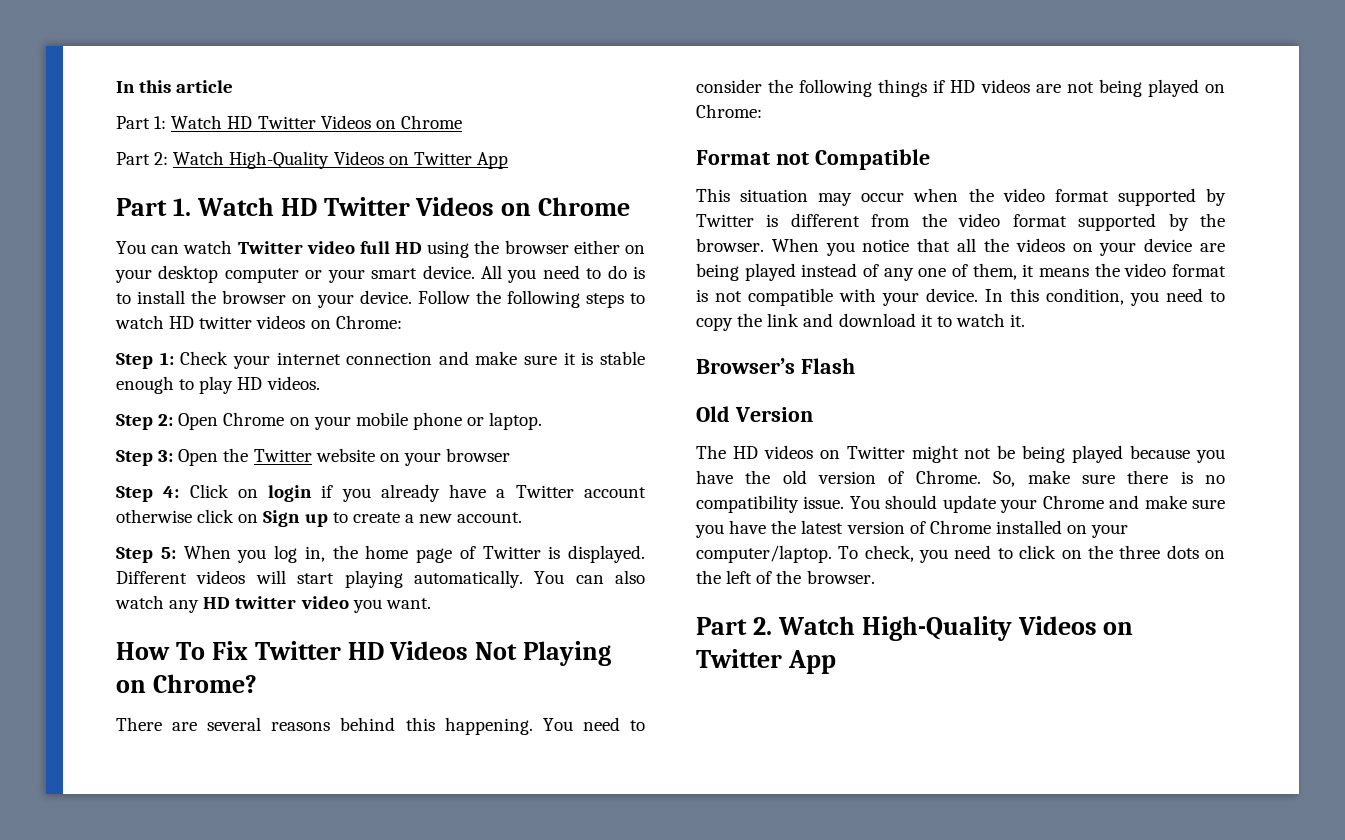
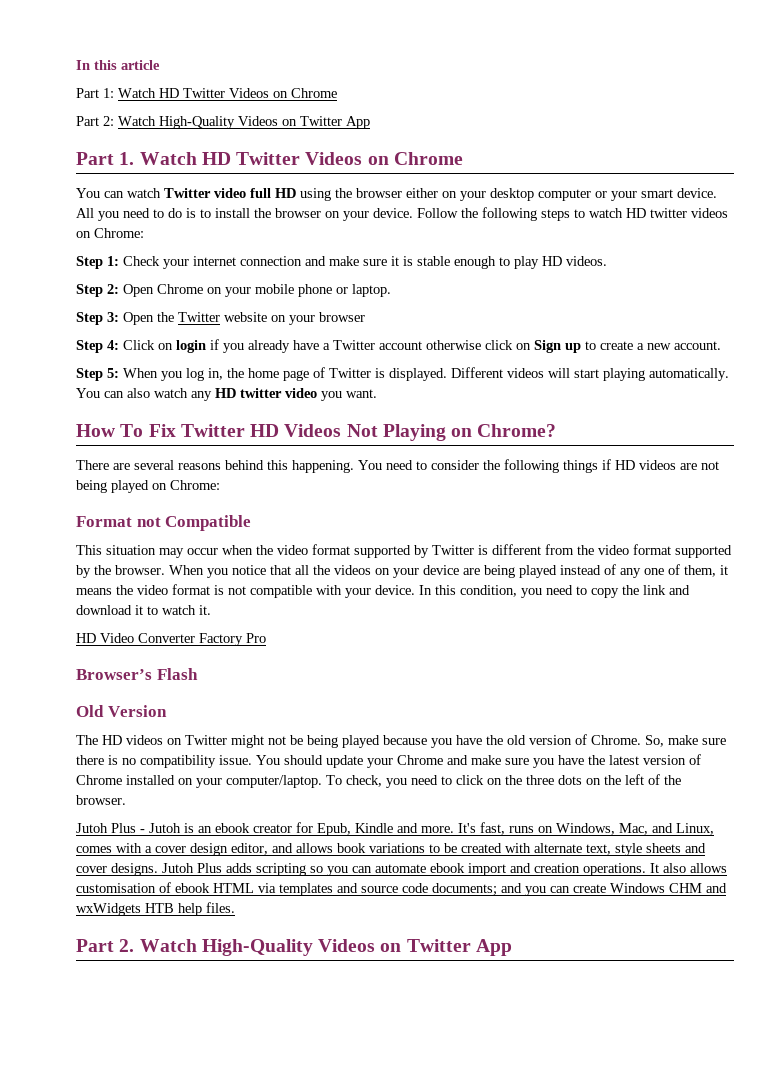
(1026, 320) none -> [76,633,266,646] // HD Video Converter Factory Pro
(875, 577) none -> [76,822,714,836] [76,843,706,856] [76,863,727,876] [76,882,727,896] [76,902,235,916] // Jutoh Plus - Jutoh is an ebook creator for Epub, Kindle and more. It's fast, runs on Windows, Mac, and Linux, comes with a cover design editor, and allows book variations to be created with alternate text, style sheets and cover designs. Jutoh Plus adds scripting so you can automate ebook import and creation operations. It also allows customisation of ebook HTML via templates and source code documents; and you can create Windows CHM and wxWidgets HTB help files.

